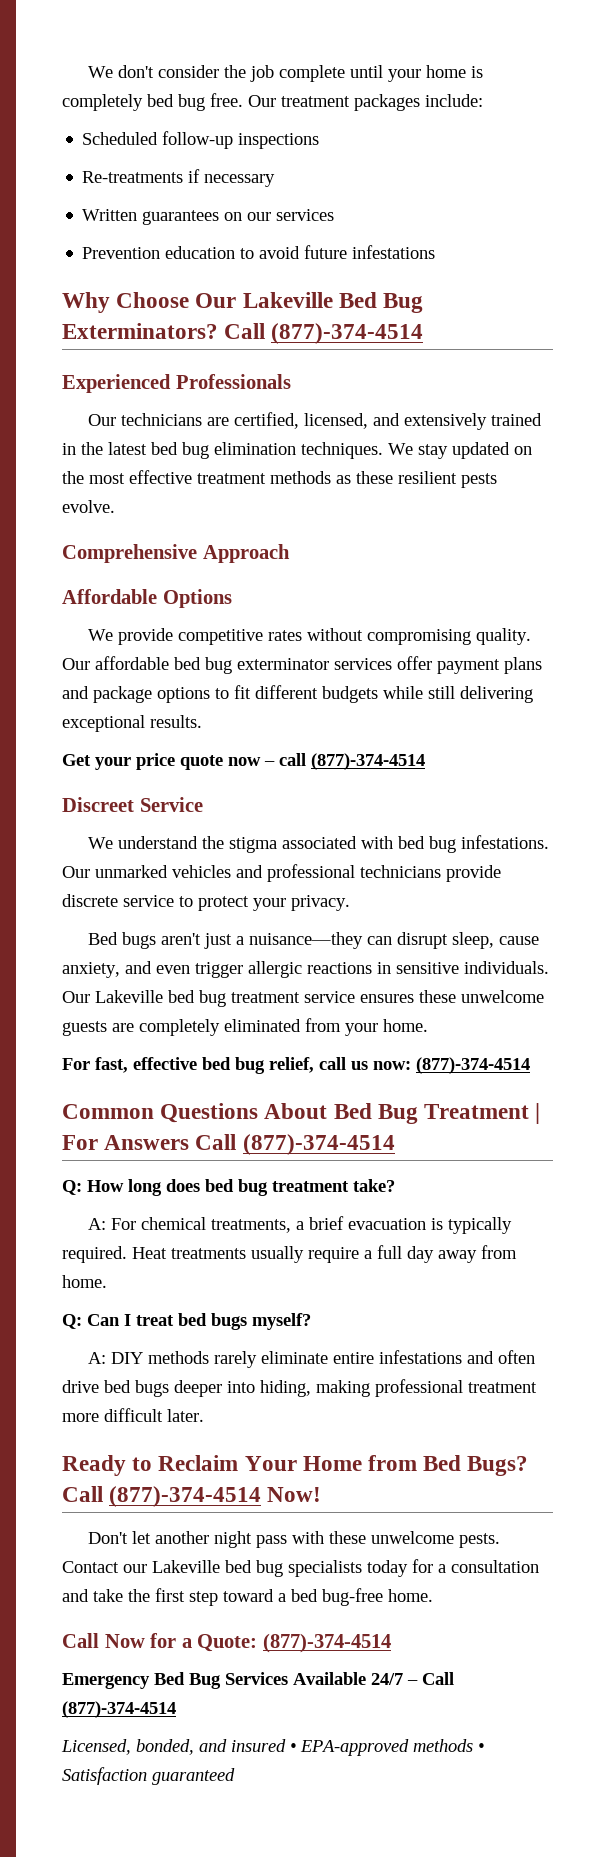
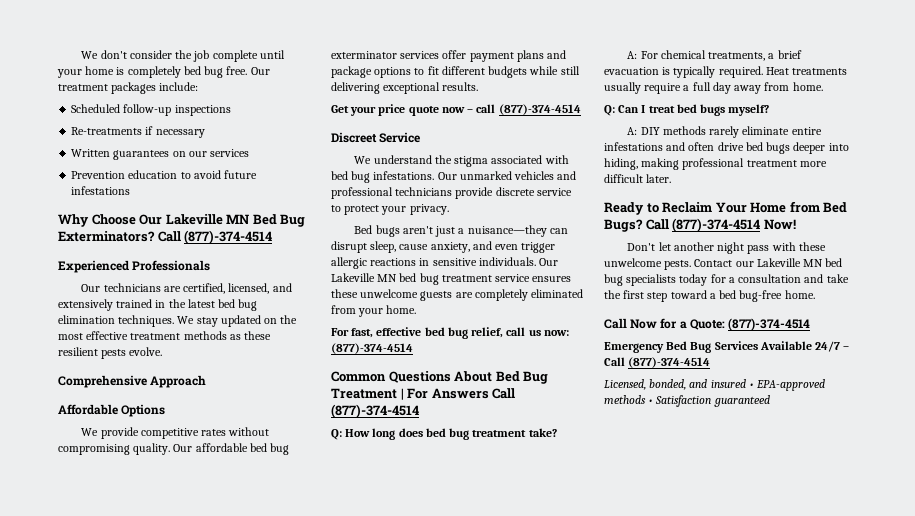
(333, 300) none -> [226,214,250,224] MN
(163, 996) none -> [377,274,398,282] MN
(220, 1566) none -> [803,259,824,267] MN

